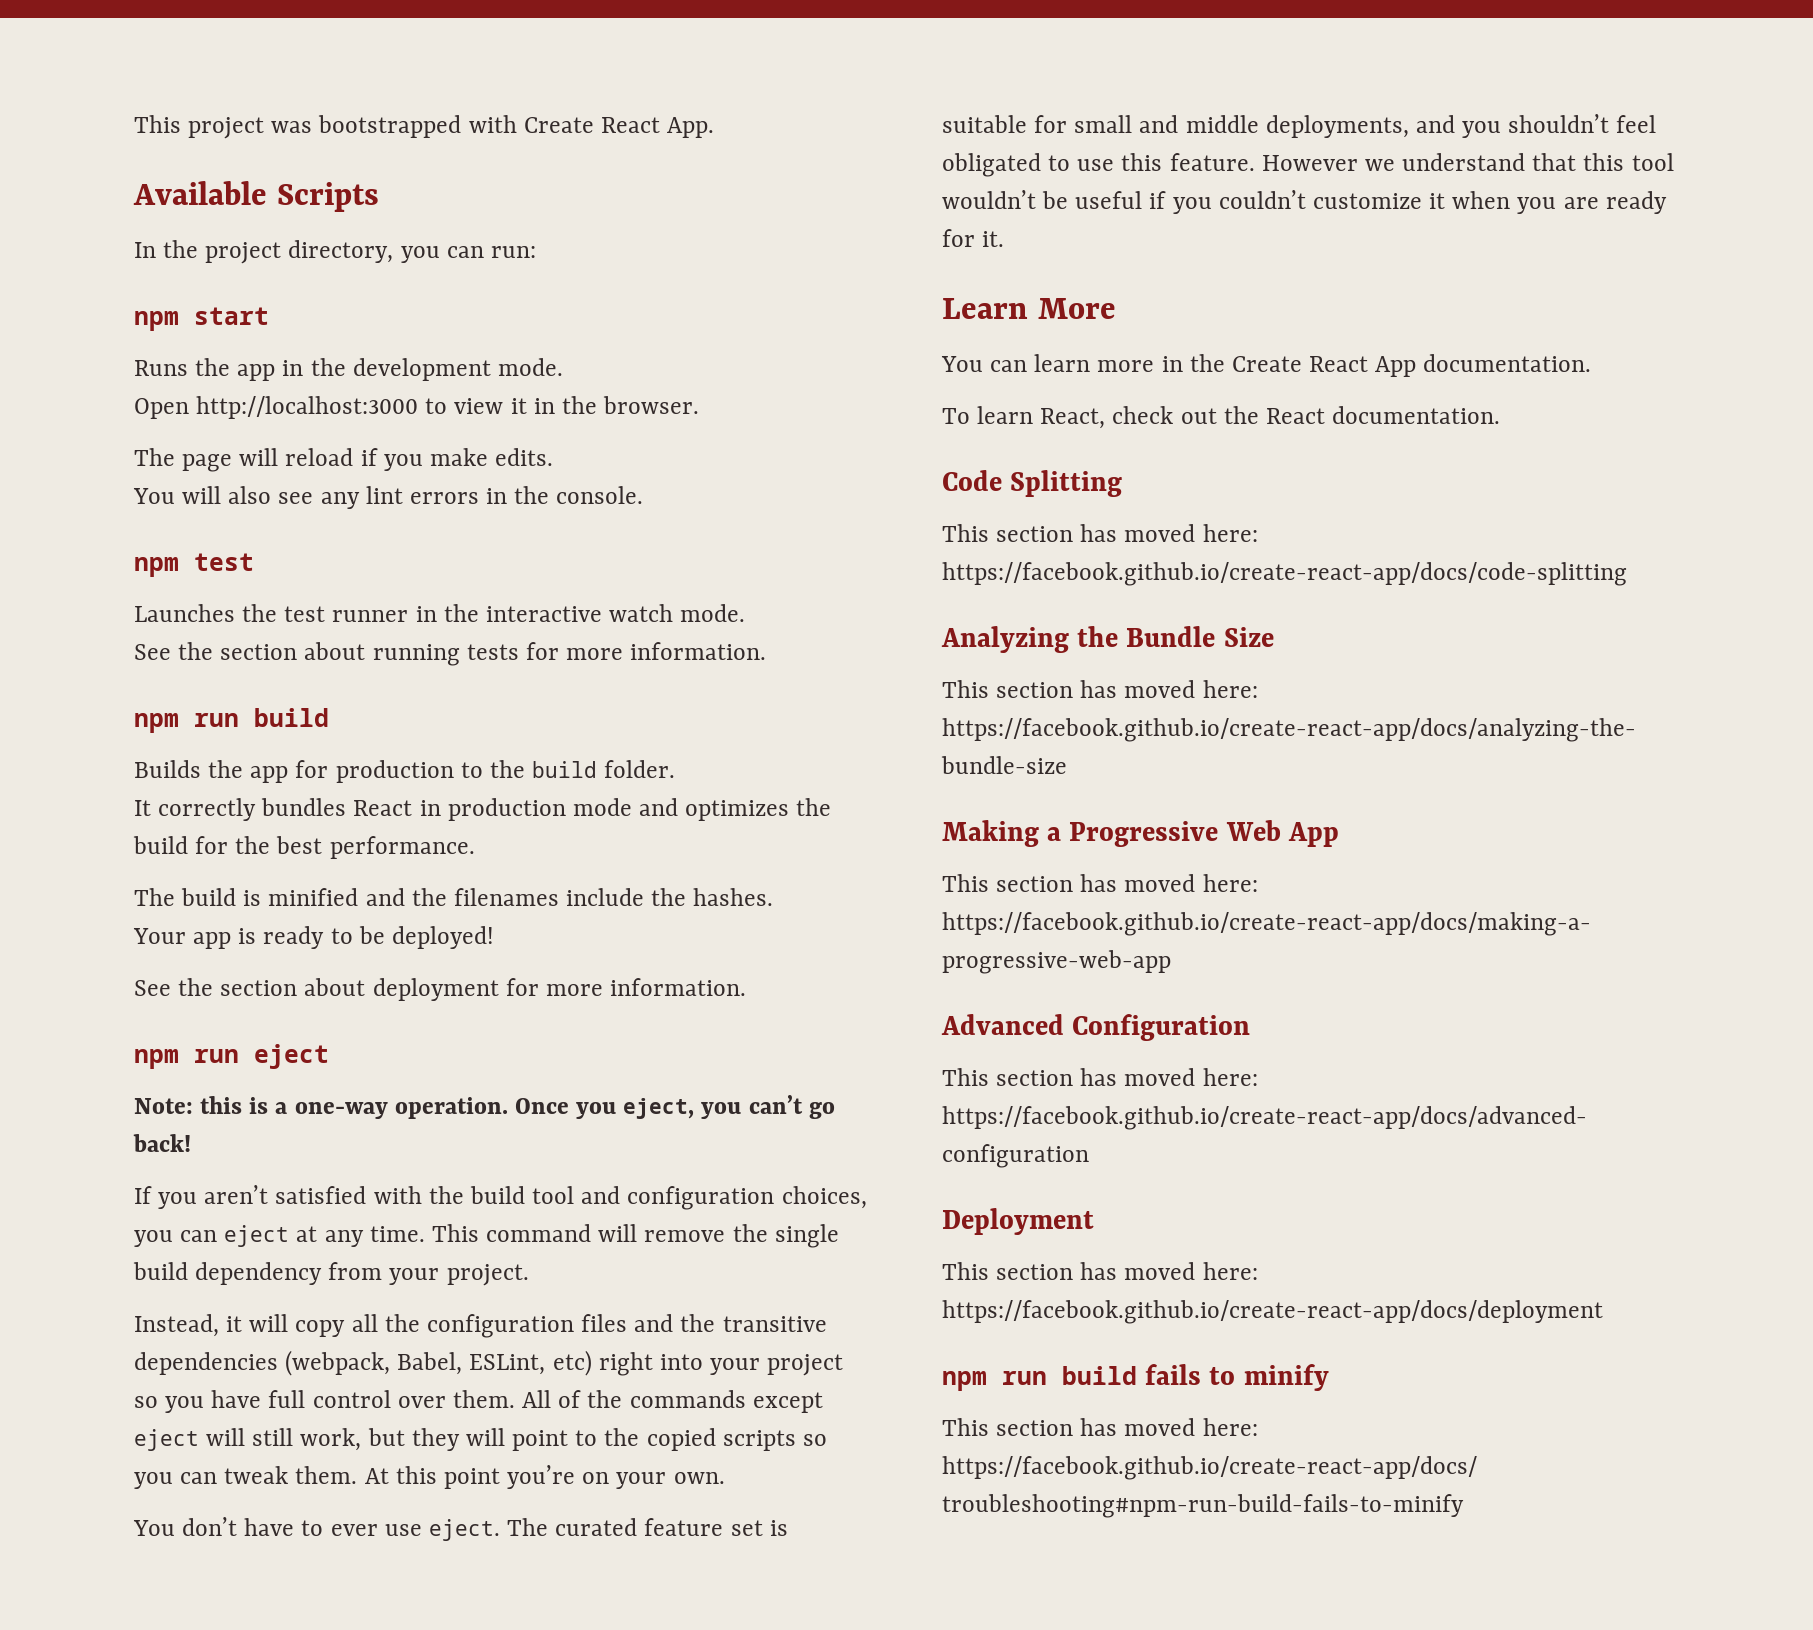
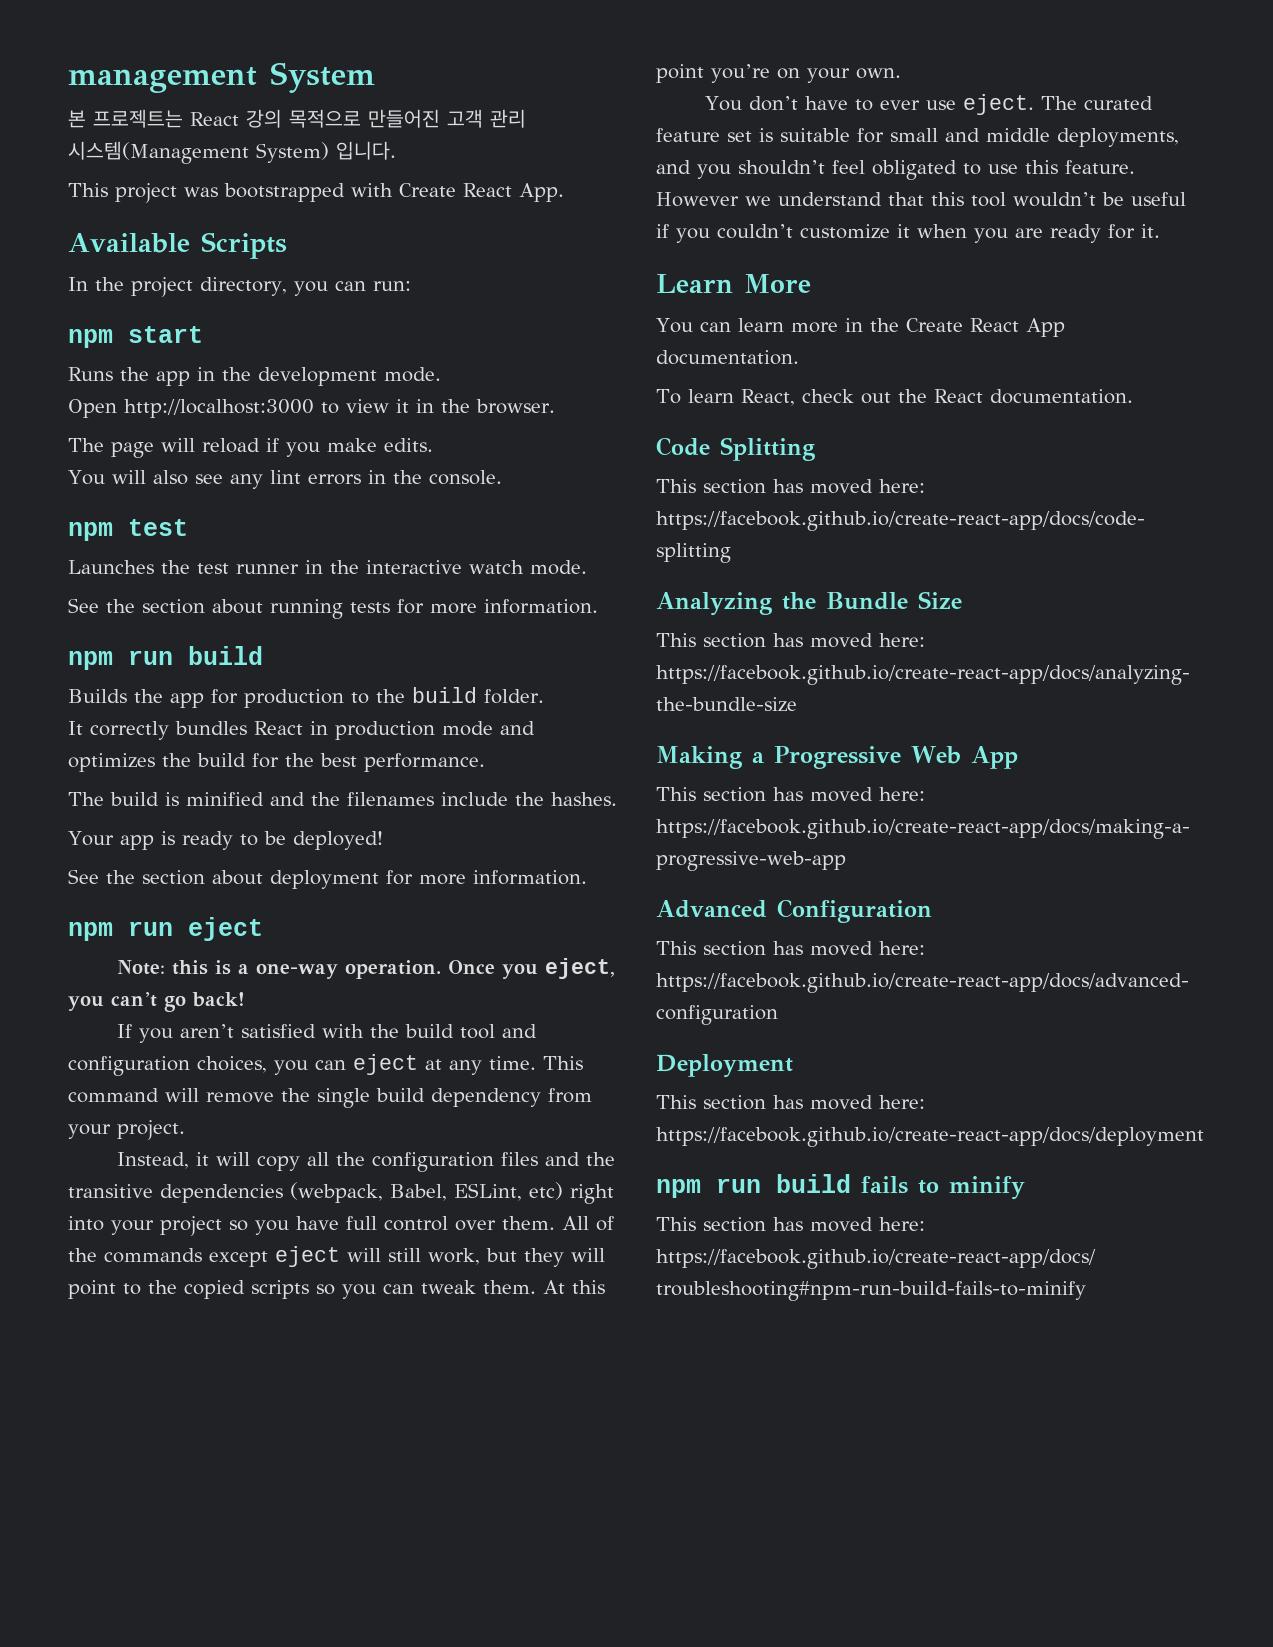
(134, 124) none -> [68,62,375,93] [68,109,526,128] [68,141,396,164] management System // 본 프로젝트는 React 강의 목적으로 만들어진 고객 관리 시스템(Management System) 입니다. //

